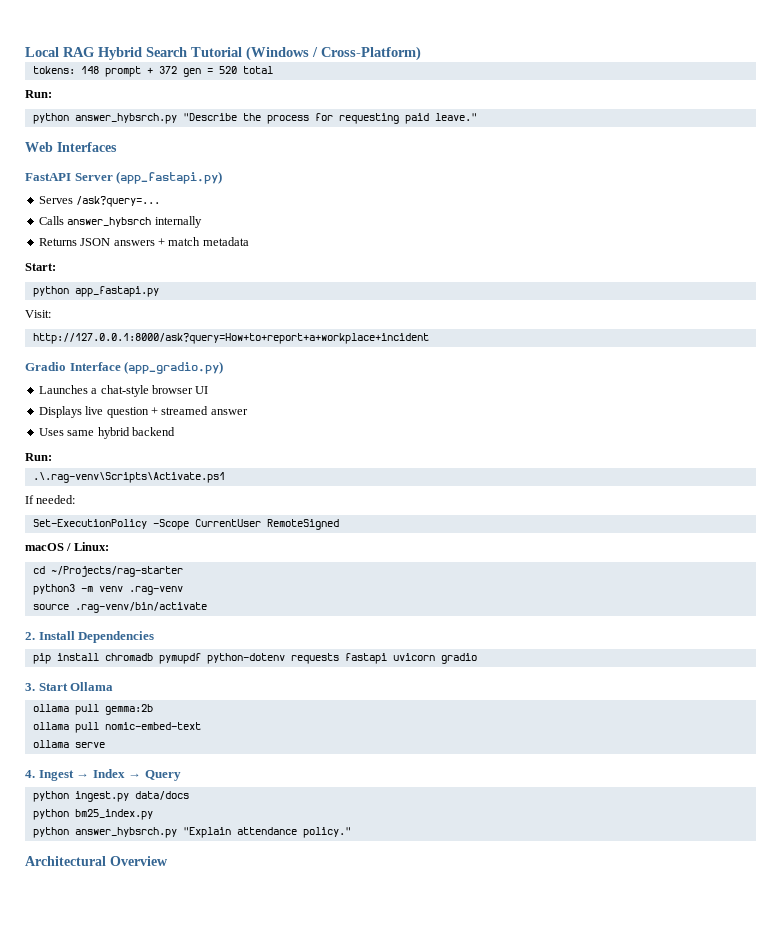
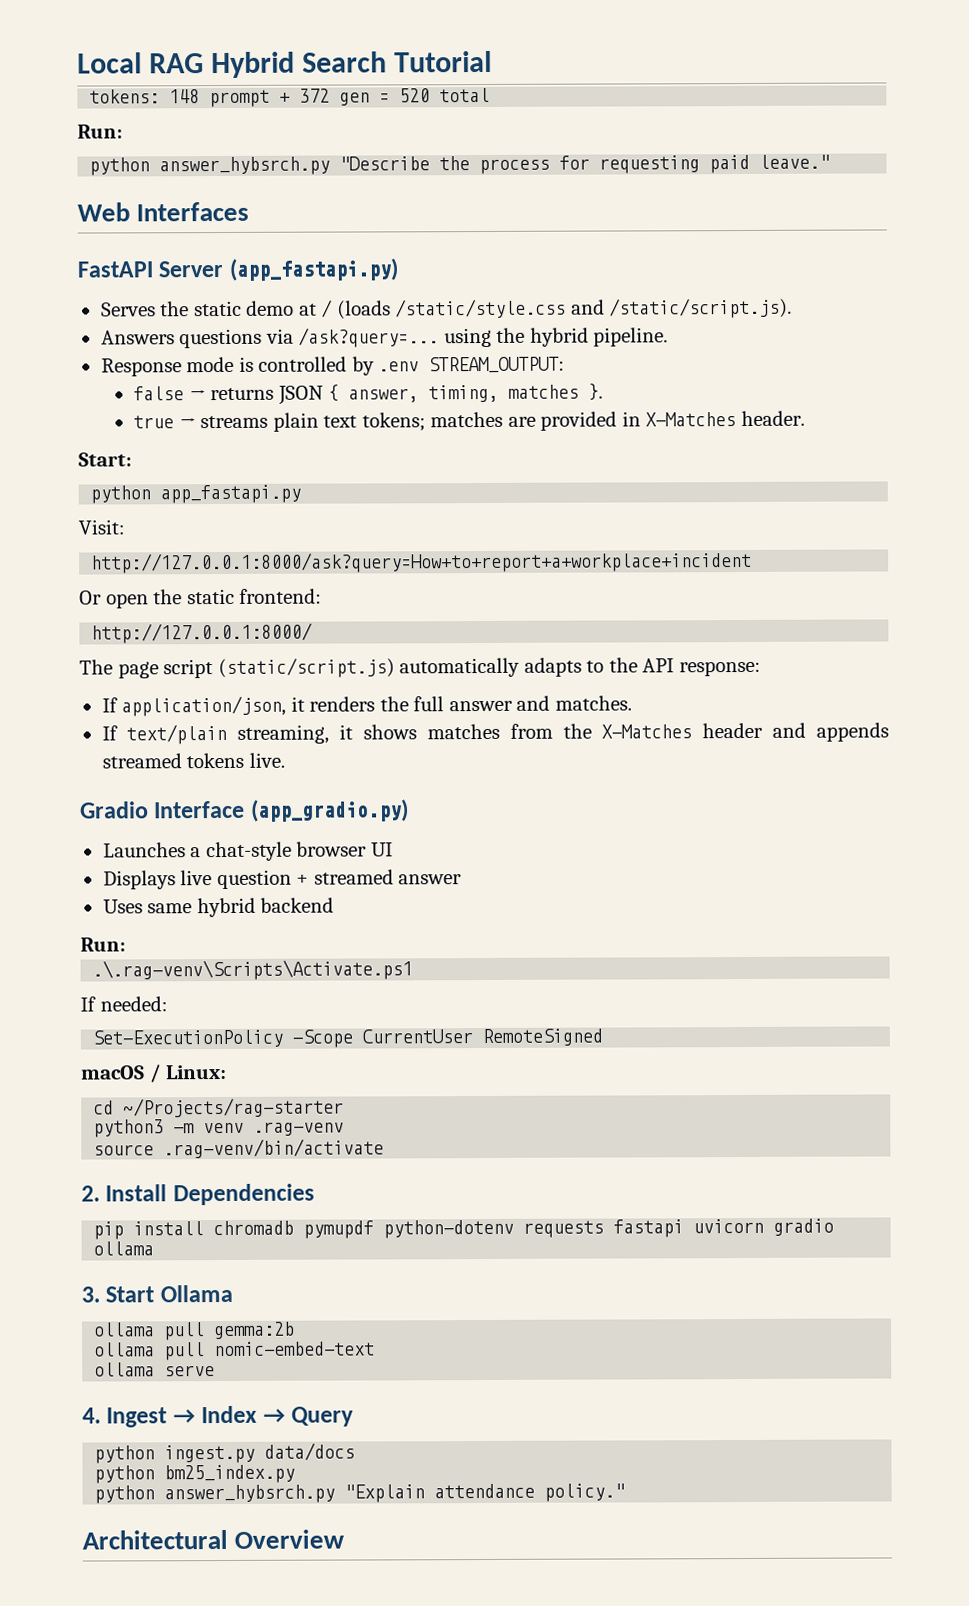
[246,46,421,61] (Windows / Cross-Platform) -> (493, 61) none
[76,196,161,207] [38,216,202,228] [38,237,249,246] /ask?query=... // Calls answer_hybsrch internally // Returns JSON answers + match metadata -> [160,297,793,320] [100,327,669,349] [100,356,566,377] [133,383,604,405] [133,410,805,432] the static demo at / (loads /static/style.css and /static/script.js). // Answers questions via /ask?query=... using the hybrid pipeline. // Response mode is controlled by .env STREAM_OUTPUT: // false → returns JSON { answer, timing, matches }. // true → streams plain text tokens; matches are provided in X-Matches header.
(429, 338) none -> [79,588,323,609] [91,622,314,644] [79,657,761,679] [101,695,632,717] [101,722,890,745] [101,752,285,769] // Or open the static frontend: // http://127.0.0.1:8000/ // The page script (static/script.js) automatically adapts to the API response: // If application/json, it renders the full answer and matches. // If text/plain streaming, it shows matches from the X-Matches header and appends streamed tokens live.
(477, 658) none -> [93,1241,155,1256] ollama

